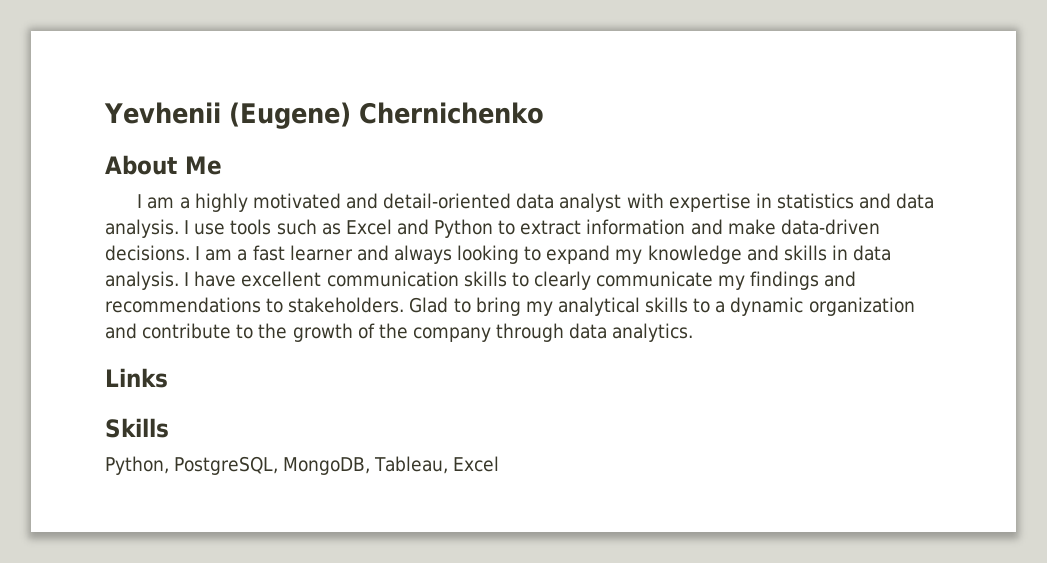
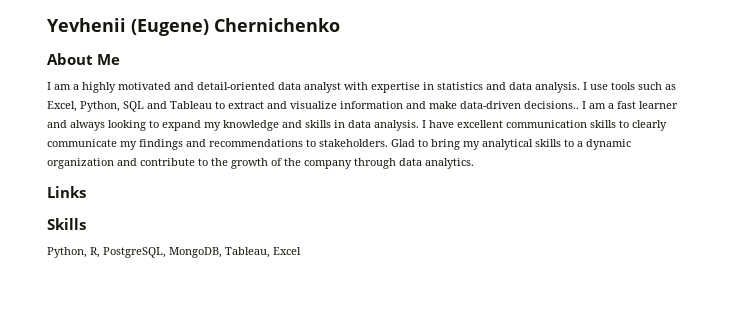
[345,219,582,238] Excel and Python to extract -> [47,101,337,112] Excel, Python, SQL and Tableau to extract and visualize
[105,245,190,261] decisions. -> [524,101,579,109] decisions..
(169, 465) none -> [90,247,100,258] R,

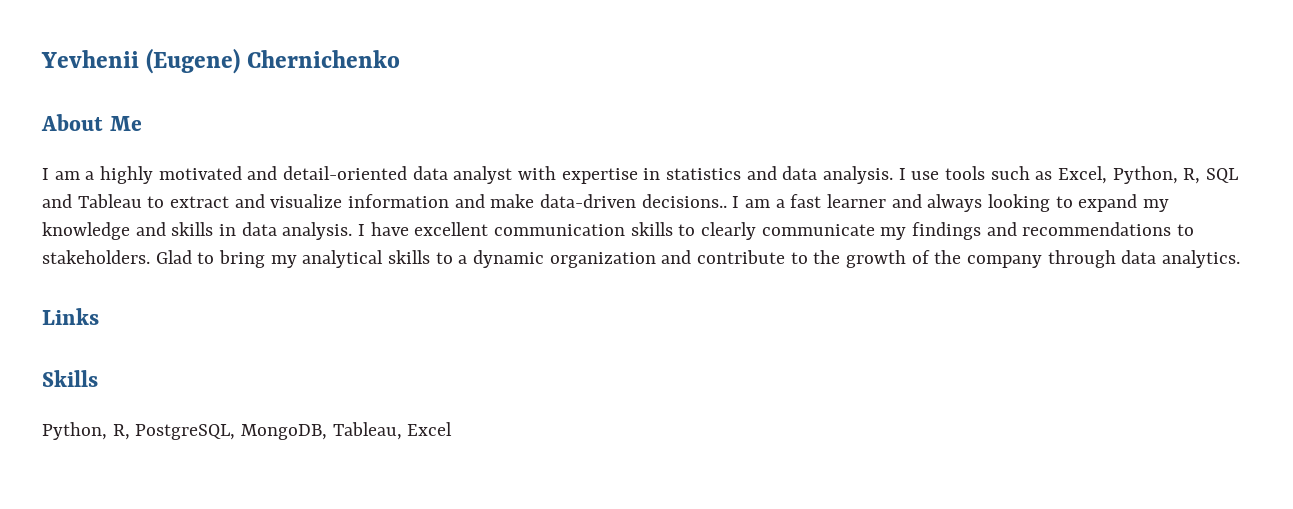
(120, 106) none -> [1183,168,1201,184] R,

